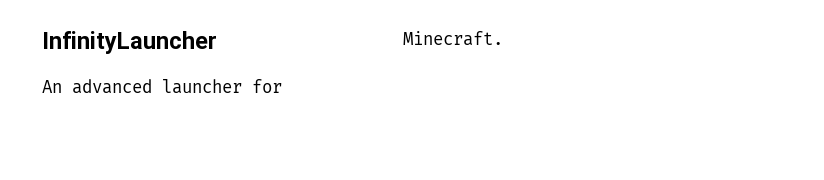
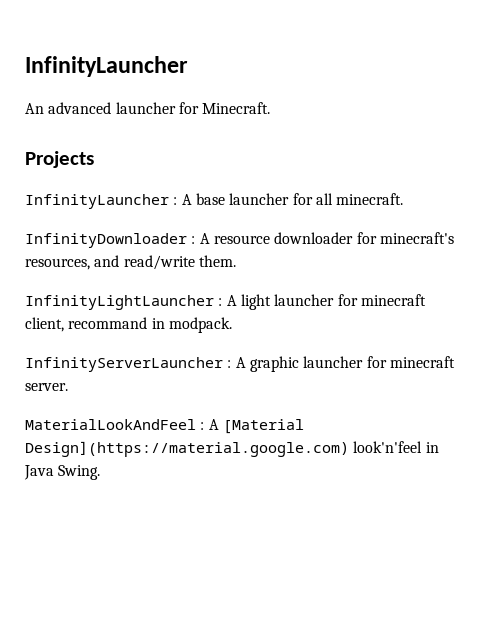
(503, 38) none -> [25,151,94,168] [25,193,404,209] [25,232,454,248] [25,255,236,270] [25,294,426,310] [25,317,232,333] [25,356,455,372] [25,383,68,391] [25,419,304,434] [25,441,439,457] [24,465,101,480] // Projects // InfinityLauncher : A base launcher for all minecraft. // InfinityDownloader : A resource downloader for minecraft's resources, and read/write them. // InfinityLightLauncher : A light launcher for minecraft client, recommand in modpack. // InfinityServerLauncher : A graphic launcher for minecraft server. // MaterialLookAndFeel : A [Material Design](https://material.google.com) look'n'feel in Java Swing.

